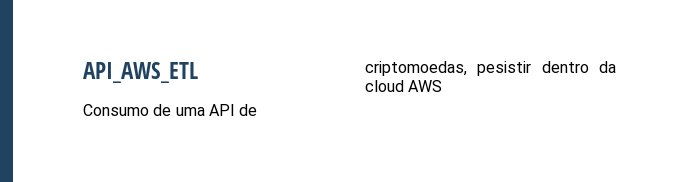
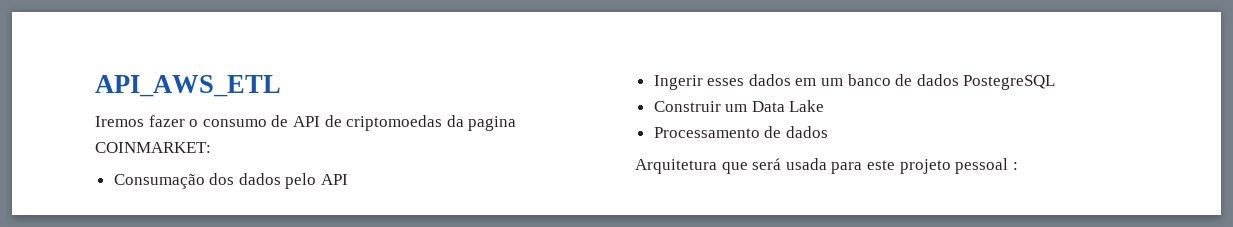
[83,104,258,116] [365,61,616,76] [365,80,443,92] Consumo de uma API de criptomoedas, pesistir dentro da cloud AWS -> [95,115,517,131] [95,142,211,153] [113,173,349,189] [653,74,1056,90] [653,100,825,112] [653,126,828,138] [635,158,1018,174] Iremos fazer o consumo de API de criptomoedas da pagina COINMARKET: // Consumação dos dados pelo API // Ingerir esses dados em um banco de dados PostegreSQL // Construir um Data Lake // Processamento de dados // Arquitetura que será usada para este projeto pessoal :

